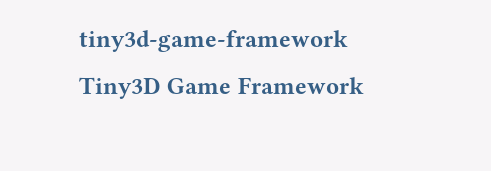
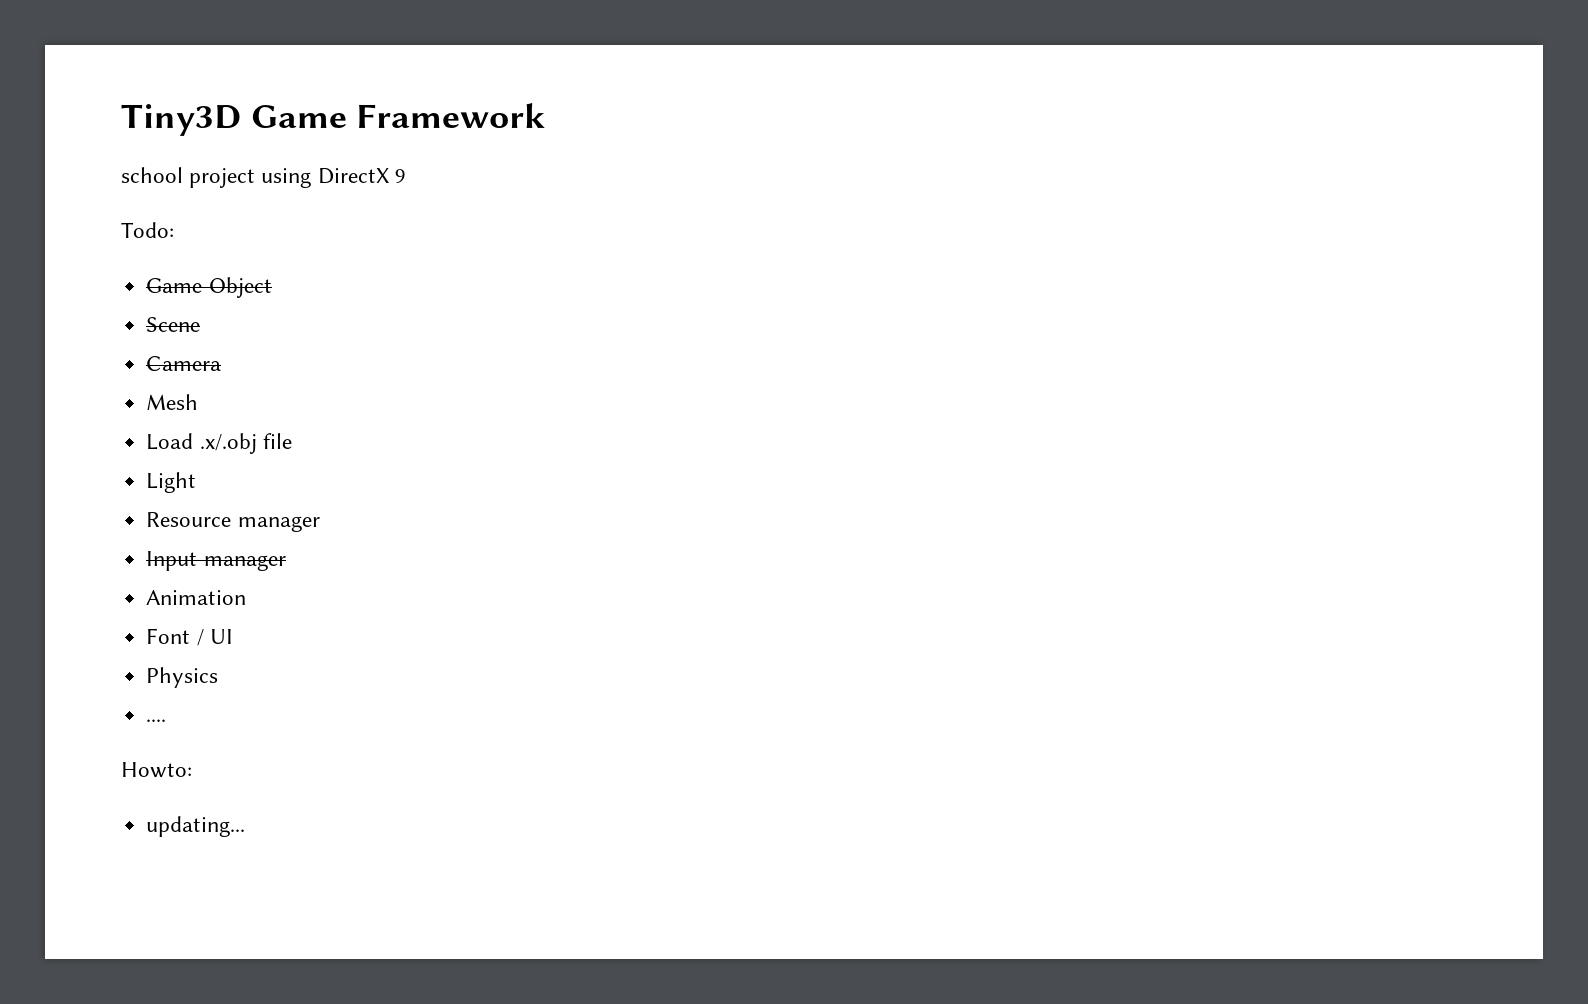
[79,30,348,52] tiny3d-game-framework // -> (121, 120) none
(364, 85) none -> [121,167,406,188] [121,222,174,238] [146,277,272,298] [146,317,201,332] [146,356,222,371] [146,394,199,410] [146,433,292,454] [146,472,197,493] [146,512,320,532] [146,551,286,571] [146,590,247,605] [146,628,233,646] [146,667,219,688] [146,719,167,722] [121,762,192,778] [146,816,246,837] // school project using DirectX 9 // Todo: // Game Object // Scene // Camera // Mesh // Load .x/.obj file // Light // Resource manager // Input manager // Animation // Font / UI // Physics // .... // Howto: // updating...

